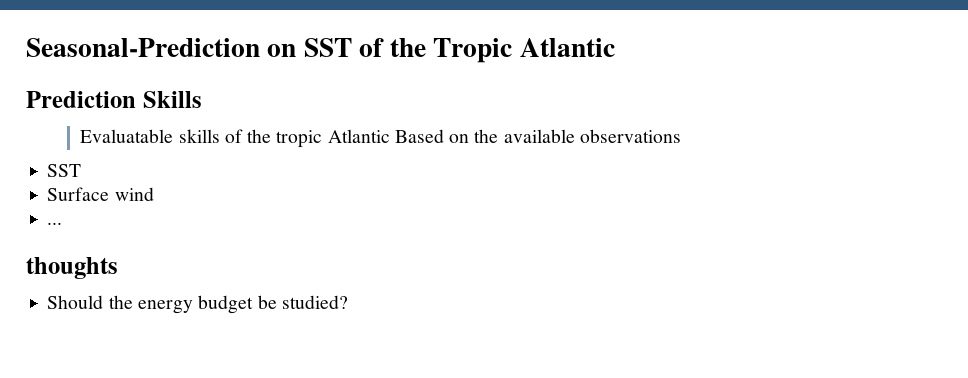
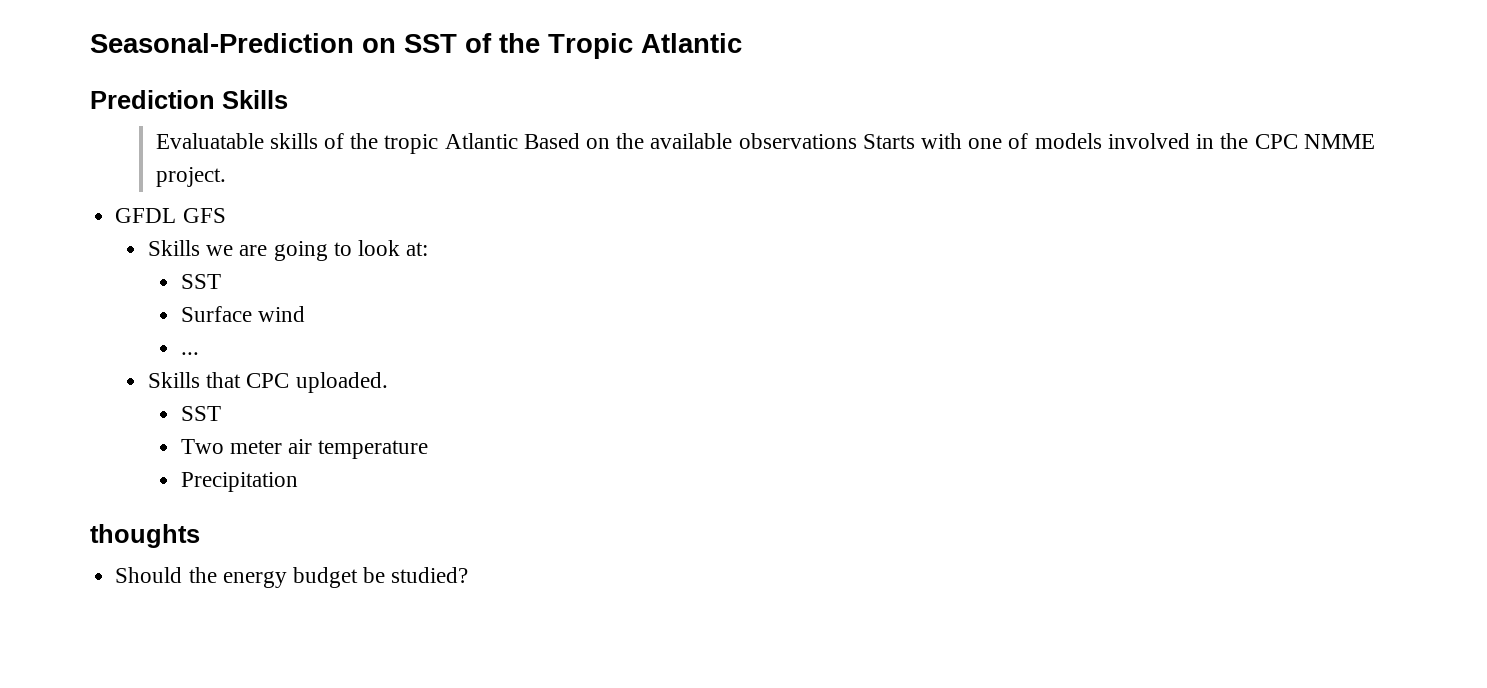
[47,164,82,177] [47,187,154,201] [47,222,63,225] // SST // Surface wind // ... -> [862,133,1375,149] [155,167,226,187] [115,208,226,223] [148,240,429,261] [180,274,221,289] [180,306,306,322] [180,352,199,355] [148,372,388,393] [180,406,221,421] [180,439,429,459] [180,472,298,492] Starts with one of models involved in the CPC NMME project. // GFDL GFS // Skills we are going to look at: // SST // Surface wind // ... // Skills that CPC uploaded. // SST // Two meter air temperature // Precipitation

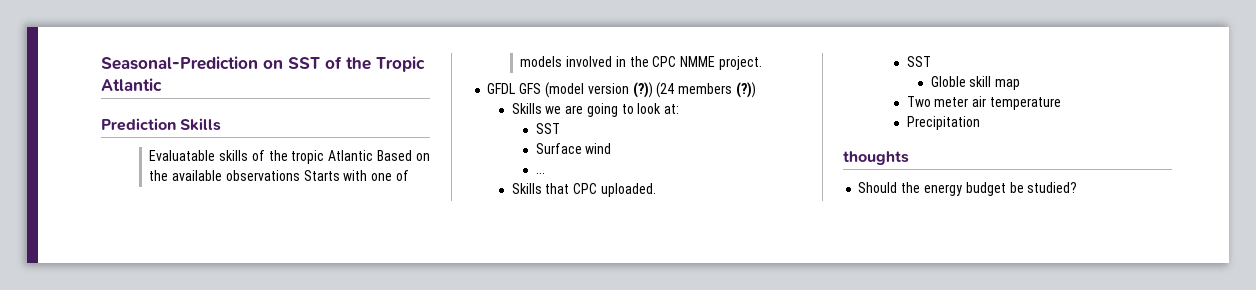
(226, 215) none -> [544,82,756,98] (model version (?)) (24 members (?))
(221, 413) none -> [930,76,1021,90] // Globle skill map

